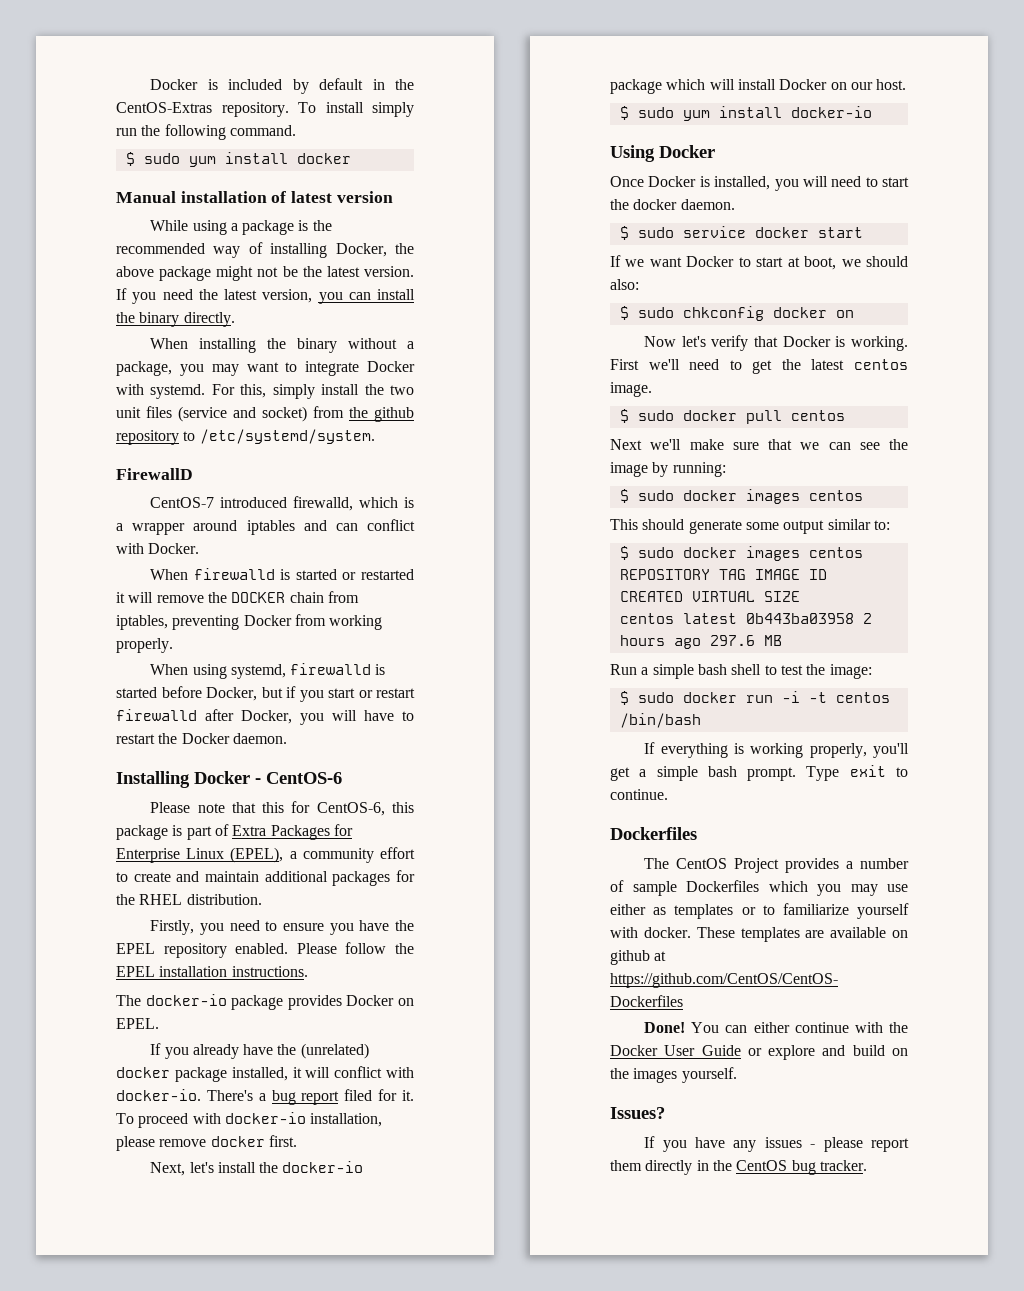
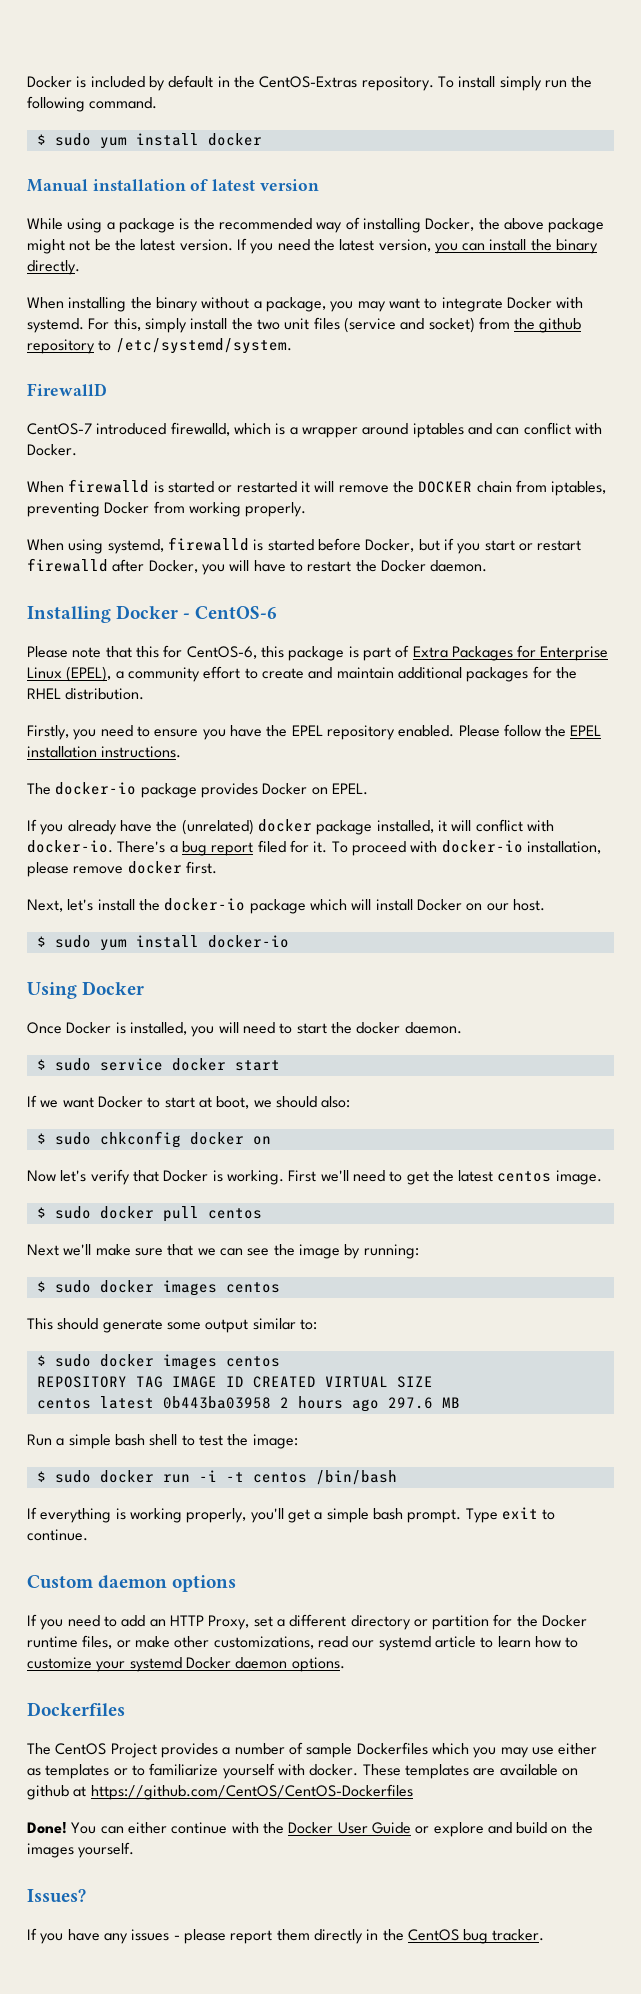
(668, 794) none -> [27,1575,237,1592] [27,1614,588,1630] [27,1635,579,1651] [27,1657,345,1672] // Custom daemon options // If you need to add an HTTP Proxy, set a different directory or partition for the Docker runtime files, or make other customizations, read our systemd article to learn how to customize your systemd Docker daemon options.

